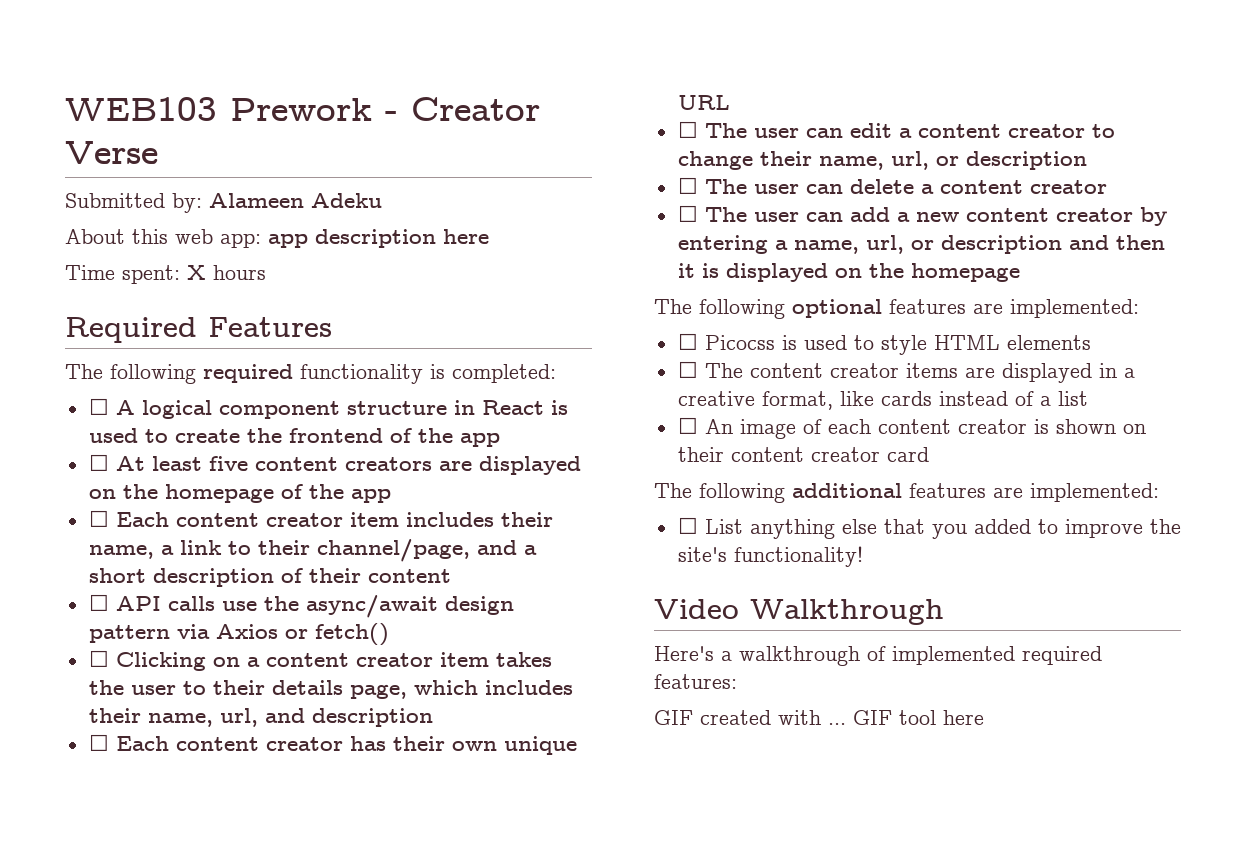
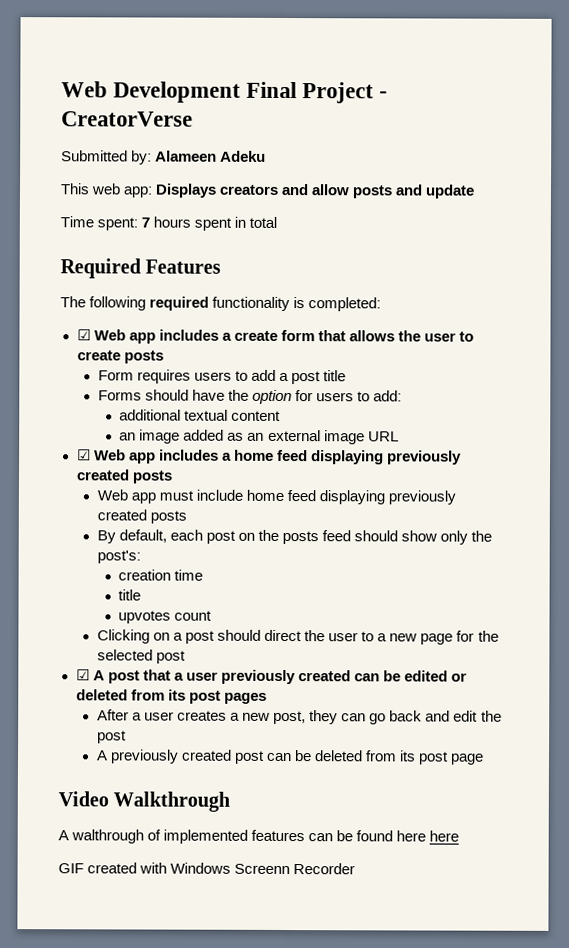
[65,97,540,121] [65,141,158,164] [65,193,382,213] [65,229,489,248] WEB103 Prework - Creator Verse // Submitted by: Alameen Adeku // About this web app: app description here -> [61,81,389,104] [61,111,193,127] [61,150,267,165] [60,183,476,199] Web Development Final Project - CreatorVerse // Submitted by: Alameen Adeku // This web app: Displays creators and allow posts and update
[187,265,206,280] X -> [141,217,151,228] 7
(266, 272) none -> [194,216,278,231] spent in total
[88,398,568,419] [88,428,500,447] [88,454,581,475] [88,484,391,503] [88,510,553,527] [88,539,537,562] [88,568,451,587] [88,594,514,618] [88,623,389,646] [88,650,552,671] [88,680,573,699] [88,708,433,727] [88,734,577,755] [677,95,730,110] [677,121,1115,138] [677,151,1087,170] [677,177,1107,194] [677,205,1167,226] [677,235,1165,254] [677,263,1020,282] [654,299,1139,319] [677,333,1091,355] [677,361,1135,383] [677,391,1088,410] [677,417,1146,439] [677,447,929,462] [654,483,1159,503] [677,517,1181,539] [677,546,863,567] [654,599,944,625] [654,646,1102,666] [654,674,737,689] ☐ A logical component structure in React is used to create the frontend of the app // ☐ At least five content creators are displayed on the homepage of the app // ☐ Each content creator item includes their name, a link to their channel/page, and a short description of their content // ☐ API calls use the async/await design pattern via Axios or fetch() // ☐ Clicking on a content creator item takes the user to their details page, which includes their name, url, and description // ☐ Each content creator has their own unique URL // ☐ The user can edit a content creator to change their name, url, or description // ☐ The user can delete a content creator // ☐ The user can add a new content creator by entering a name, url, or description and then it is displayed on the homepage // The following optional features are implemented: // ☐ Picocss is used to style HTML elements // ☐ The content creator items are displayed in a creative format, like cards instead of a list // ☐ An image of each content creator is shown on their content creator card // The following additional features are implemented: // ☐ List anything else that you added to improve the site's functionality! // Video Walkthrough // Here's a walkthrough of implemented required features: -> [76,329,475,344] [76,350,164,364] [97,369,347,385] [97,389,403,405] [119,409,282,421] [119,429,399,445] [76,449,462,465] [75,469,173,484] [96,489,457,505] [96,509,187,524] [96,529,493,545] [96,550,141,564] [118,569,204,581] [118,589,142,601] [118,610,213,624] [96,629,499,645] [96,649,186,664] [75,669,468,685] [75,689,267,704] [96,709,502,725] [96,730,127,744] [95,749,485,765] [58,791,231,812] [58,829,460,844] ☑ Web app includes a create form that allows the user to create posts // Form requires users to add a post title // Forms should have the option for users to add: // additional textual content // an image added as an external image URL // ☑ Web app includes a home feed displaying previously created posts // Web app must include home feed displaying previously created posts // By default, each post on the posts feed should show only the post's: // creation time // title // upvotes count // Clicking on a post should direct the user to a new page for the selected post // ☑ A post that a user previously created can be edited or deleted from its post pages // After a user creates a new post, they can go back and edit the post // A previously created post can be deleted from its post page // Video Walkthrough // A walthrough of implemented features can be found here here
[828,710,984,725] ... GIF tool here -> [170,862,356,875] Windows Screenn Recorder

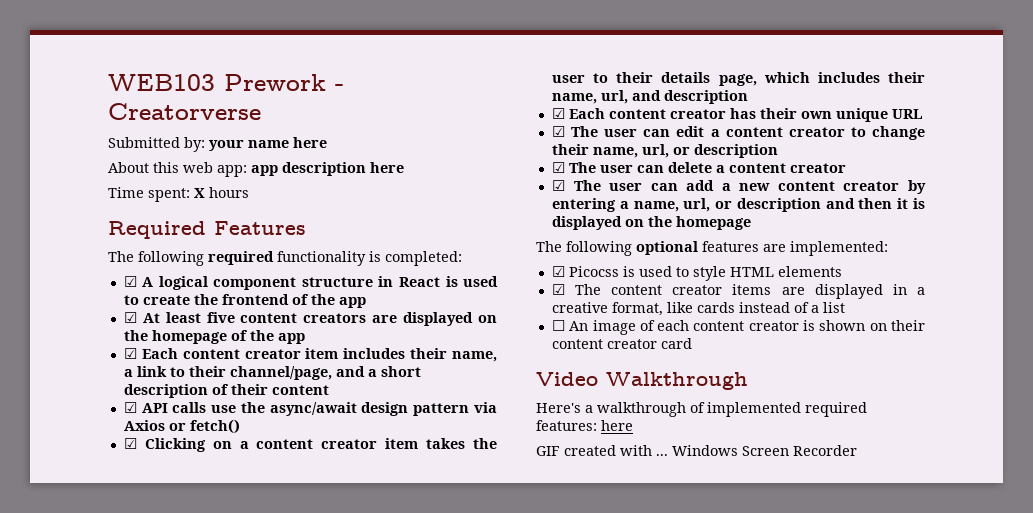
[61,81,389,104] [61,111,193,127] [61,150,267,165] [60,183,476,199] Web Development Final Project - CreatorVerse // Submitted by: Alameen Adeku // This web app: Displays creators and allow posts and update -> [108,74,344,91] [108,103,261,120] [108,137,327,152] [108,162,404,177] WEB103 Prework - Creatorverse // Submitted by: your name here // About this web app: app description here
[141,217,151,228] 7 -> [194,188,205,198] X
[194,216,278,231] spent in total -> (249, 192) none
[93,329,475,344] [76,350,164,364] [97,369,347,385] [97,389,403,405] [119,409,282,421] [119,429,399,445] [76,449,462,465] [75,469,173,484] [96,489,457,505] [96,509,187,524] [96,529,493,545] [96,550,141,564] [118,569,204,581] [118,589,142,601] [118,610,213,624] [96,629,499,645] [96,649,186,664] [75,669,468,685] [75,689,267,704] [96,709,502,725] [96,730,127,744] [95,749,485,765] [58,791,231,812] [58,829,427,844] Web app includes a create form that allows the user to create posts // Form requires users to add a post title // Forms should have the option for users to add: // additional textual content // an image added as an external image URL // ☑ Web app includes a home feed displaying previously created posts // Web app must include home feed displaying previously created posts // By default, each post on the posts feed should show only the post's: // creation time // title // upvotes count // Clicking on a post should direct the user to a new page for the selected post // ☑ A post that a user previously created can be edited or deleted from its post pages // After a user creates a new post, they can go back and edit the post // A previously created post can be deleted from its post page // Video Walkthrough // A walthrough of implemented features can be found here -> [142,276,499,290] [123,294,366,308] [123,312,498,326] [123,330,305,344] [123,348,497,362] [123,366,421,380] [123,384,329,398] [123,402,497,416] [123,419,240,434] [123,438,498,452] [551,72,925,86] [551,90,748,104] [551,108,922,122] [551,126,925,140] [551,144,778,158] [551,162,846,173] [551,180,926,194] [551,198,926,212] [551,216,751,230] [536,241,888,256] [551,266,842,281] [551,284,925,299] [551,302,845,316] [551,320,925,335] [551,338,692,349] [536,372,748,390] [536,402,867,417] [536,420,597,431] A logical component structure in React is used to create the frontend of the app // ☑ At least five content creators are displayed on the homepage of the app // ☑ Each content creator item includes their name, a link to their channel/page, and a short description of their content // ☑ API calls use the async/await design pattern via Axios or fetch() // ☑ Clicking on a content creator item takes the user to their details page, which includes their name, url, and description // ☑ Each content creator has their own unique URL // ☑ The user can edit a content creator to change their name, url, or description // ☑ The user can delete a content creator // ☑ The user can add a new content creator by entering a name, url, or description and then it is displayed on the homepage // The following optional features are implemented: // ☑ Picocss is used to style HTML elements // ☑ The content creator items are displayed in a creative format, like cards instead of a list // ☐ An image of each content creator is shown on their content creator card // Video Walkthrough // Here's a walkthrough of implemented required features:
[170,862,291,875] Windows Screenn -> [656,445,789,456] ... Windows Screen

